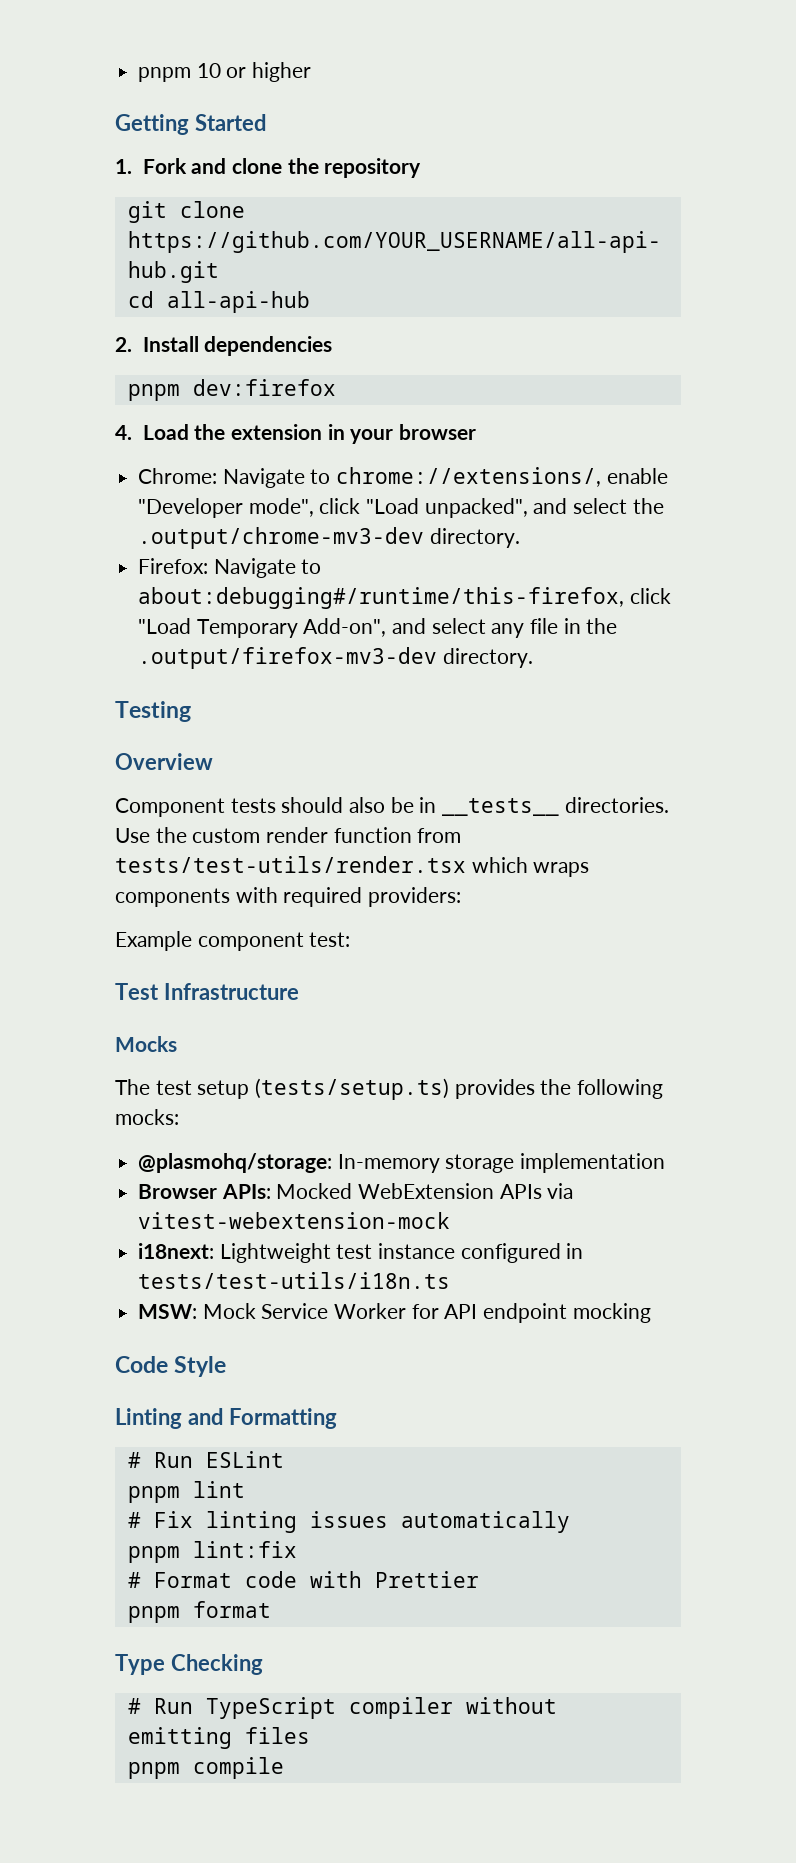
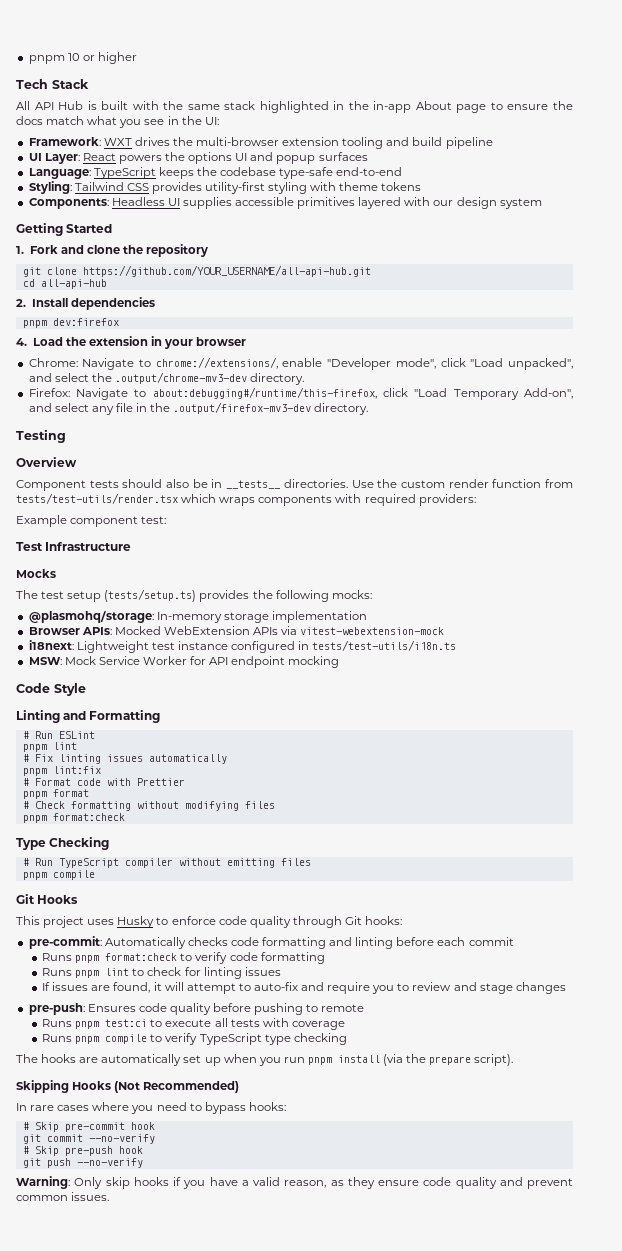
(312, 72) none -> [16,79,89,89] [16,101,573,113] [16,116,219,128] [28,137,493,149] [28,152,368,164] [28,167,403,179] [28,181,422,194] [28,197,542,209] // Tech Stack // All API Hub is built with the same stack highlighted in the in-app About page to ensure the docs match what you see in the UI: // Framework: WXT drives the multi-browser extension tooling and build pipeline // UI Layer: React powers the options UI and popup surfaces // Language: TypeScript keeps the codebase type-safe end-to-end // Styling: Tailwind CSS provides utility-first styling with theme tokens // Components: Headless UI supplies accessible primitives layered with our design system
(271, 1609) none -> [22,801,275,811] [22,813,125,823] // # Check formatting without modifying files // pnpm format:check
(284, 1768) none -> [16,894,79,904] [16,916,403,928] [28,936,514,949] [42,952,325,964] [42,967,281,979] [42,982,566,994] [28,1003,365,1015] [42,1018,345,1030] [42,1033,347,1045] [16,1054,514,1066] [16,1080,240,1093] [16,1102,286,1114] [22,1122,155,1132] [22,1134,155,1144] [22,1146,143,1156] [22,1158,143,1168] [16,1176,573,1189] [16,1192,110,1201] // Git Hooks // This project uses Husky to enforce code quality through Git hooks: // pre-commit: Automatically checks code formatting and linting before each commit // Runs pnpm format:check to verify code formatting // Runs pnpm lint to check for linting issues // If issues are found, it will attempt to auto-fix and require you to review and stage changes // pre-push: Ensures code quality before pushing to remote // Runs pnpm test:ci to execute all tests with coverage // Runs pnpm compile to verify TypeScript type checking // The hooks are automatically set up when you run pnpm install (via the prepare script). // Skipping Hooks (Not Recommended) // In rare cases where you need to bypass hooks: // # Skip pre-commit hook // git commit --no-verify // # Skip pre-push hook // git push --no-verify // Warning: Only skip hooks if you have a valid reason, as they ensure code quality and prevent common issues.

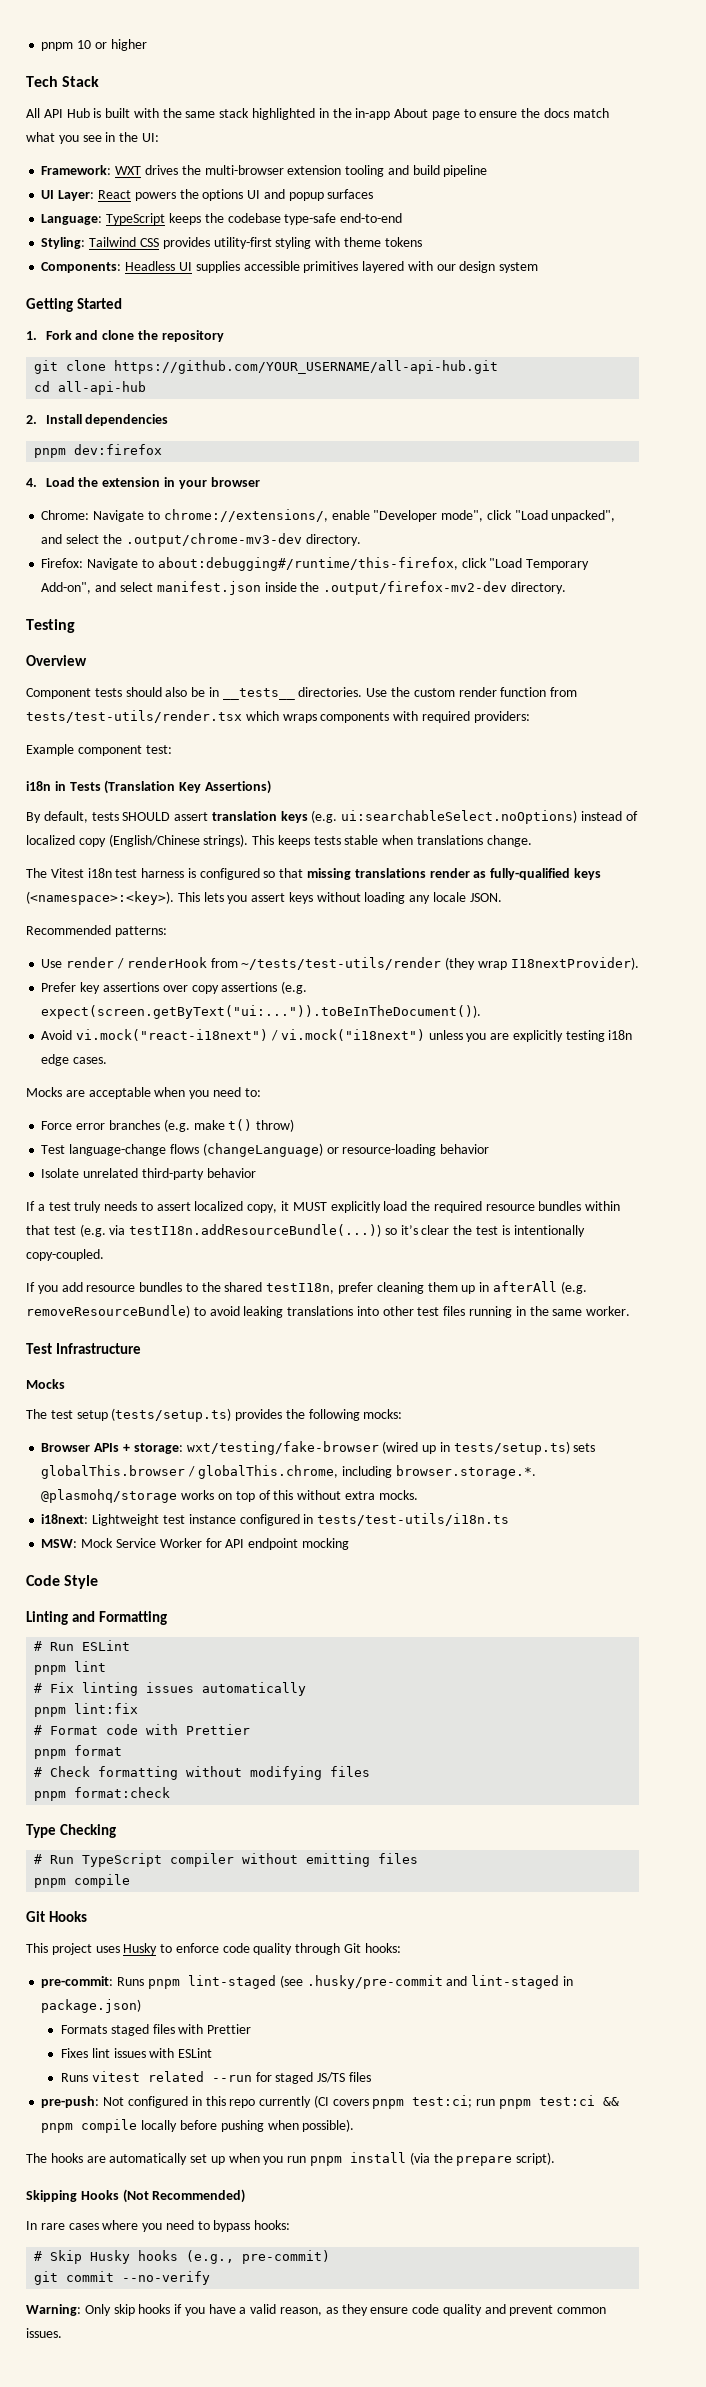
[91,402,312,415] any file in the .output/firefox-mv3-dev -> [156,581,508,595] manifest.json inside the .output/firefox-mv2-dev
(167, 520) none -> [26,780,271,794] [26,810,638,824] [26,834,532,847] [26,868,601,880] [26,891,502,905] [26,925,167,937] [41,957,639,970] [41,981,308,994] [41,1005,482,1019] [41,1029,633,1042] [41,1054,108,1066] [26,1087,261,1099] [41,1119,295,1132] [41,1143,490,1157] [41,1168,256,1180] [26,1201,621,1213] [26,1224,585,1237] [26,1249,104,1261] [26,1281,587,1294] [26,1305,631,1318] // i18n in Tests (Translation Key Assertions) // By default, tests SHOULD assert translation keys (e.g. ui:searchableSelect.noOptions) instead of localized copy (English/Chinese strings). This keeps tests stable when translations change. // The Vitest i18n test harness is configured so that missing translations render as fully-qualified keys (<namespace>:<key>). This lets you assert keys without loading any locale JSON. // Recommended patterns: // Use render / renderHook from ~/tests/test-utils/render (they wrap I18nextProvider). // Prefer key assertions over copy assertions (e.g. expect(screen.getByText("ui:...")).toBeInTheDocument()). // Avoid vi.mock("react-i18next") / vi.mock("i18next") unless you are explicitly testing i18n edge cases. // Mocks are acceptable when you need to: // Force error branches (e.g. make t() throw) // Test language-change flows (changeLanguage) or resource-loading behavior // Isolate unrelated third-party behavior // If a test truly needs to assert localized copy, it MUST explicitly load the required resource bundles within that test (e.g. via testI18n.addResourceBundle(...)) so it’s clear the test is intentionally copy-coupled. // If you add resource bundles to the shared testI18n, prefer cleaning them up in afterAll (e.g. removeResourceBundle) to avoid leaking translations into other test files running in the same worker.
[28,611,367,623] [28,626,445,635] @plasmohq/storage: In-memory storage implementation // Browser APIs: Mocked WebExtension APIs via vitest-webextension-mock -> [41,1441,596,1455] [41,1465,536,1479] [41,1489,418,1503] Browser APIs + storage: wxt/testing/fake-browser (wired up in tests/setup.ts) sets globalThis.browser / globalThis.chrome, including browser.storage.*. @plasmohq/storage works on top of this without extra mocks.
[104,937,514,949] [42,952,325,964] [42,967,281,979] [42,982,566,994] [28,1003,365,1015] [42,1018,345,1030] [42,1033,347,1045] Automatically checks code formatting and linting before each commit // Runs pnpm format:check to verify code formatting // Runs pnpm lint to check for linting issues // If issues are found, it will attempt to auto-fix and require you to review and stage changes // pre-push: Ensures code quality before pushing to remote // Runs pnpm test:ci to execute all tests with coverage // Runs pnpm compile to verify TypeScript type checking -> [117,1975,573,1989] [41,1999,142,2013] [61,2024,252,2036] [61,2048,213,2058] [61,2071,371,2084] [41,2095,619,2109] [41,2119,355,2133] Runs pnpm lint-staged (see .husky/pre-commit and lint-staged in package.json) // Formats staged files with Prettier // Fixes lint issues with ESLint // Runs vitest related --run for staged JS/TS files // pre-push: Not configured in this repo currently (CI covers pnpm test:ci; run pnpm test:ci && pnpm compile locally before pushing when possible).
[64,1122,155,1132] pre-commit hook -> [90,2250,331,2264] Husky hooks (e.g., pre-commit)
[22,1146,143,1156] [22,1158,143,1168] // # Skip pre-push hook // git push --no-verify -> (211, 2278) none

